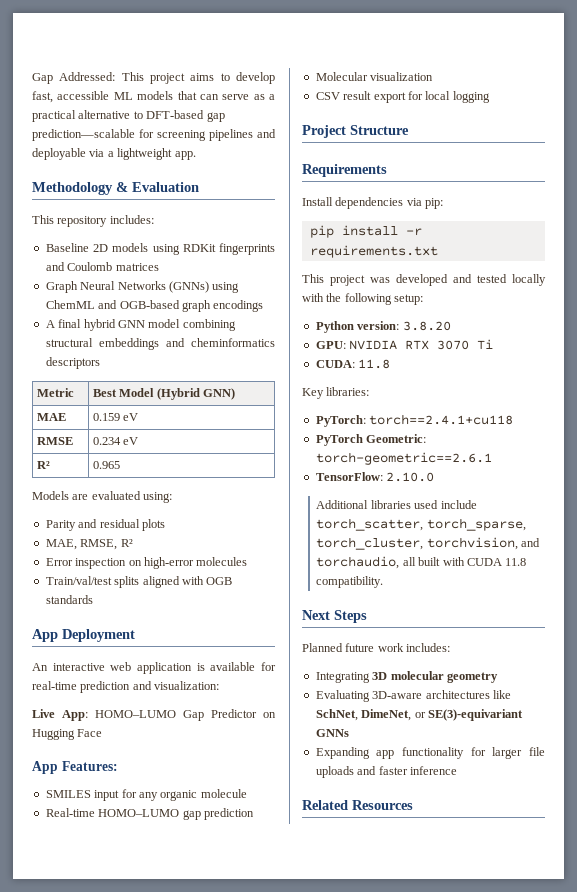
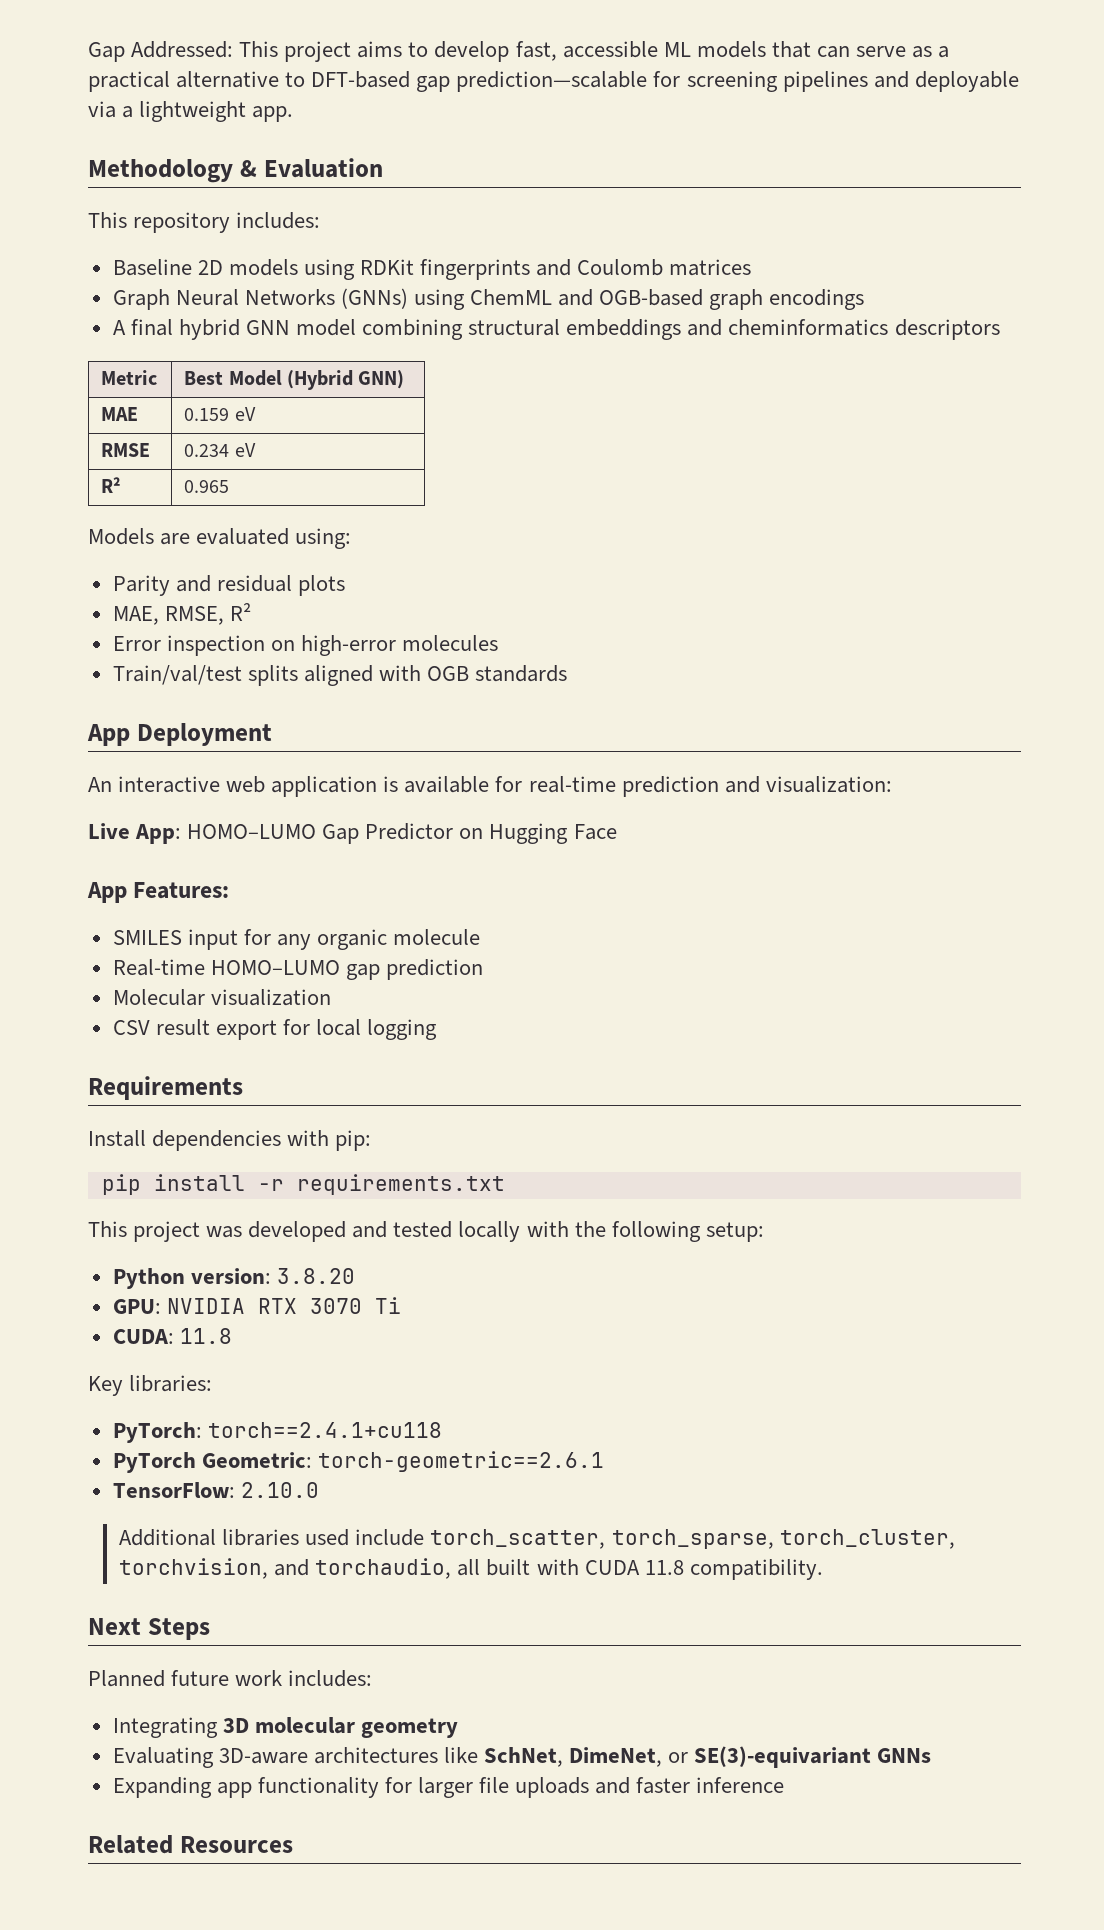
[302,125,409,138] // Project Structure -> (438, 1029) none
[406,198,422,206] via -> [287,1130,330,1146] with

